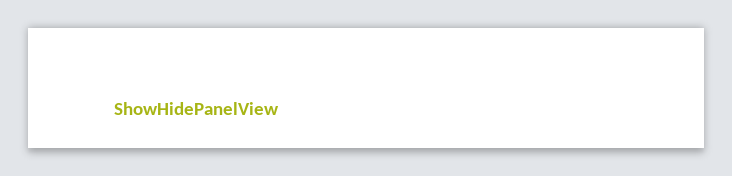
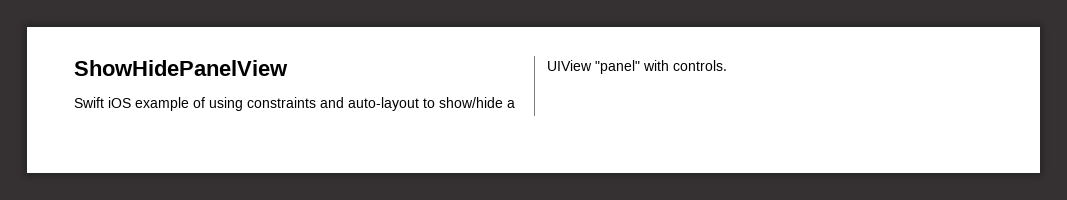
(279, 108) none -> [74,97,515,111] [547,60,727,74] // Swift iOS example of using constraints and auto-layout to show/hide a UIView "panel" with controls.

